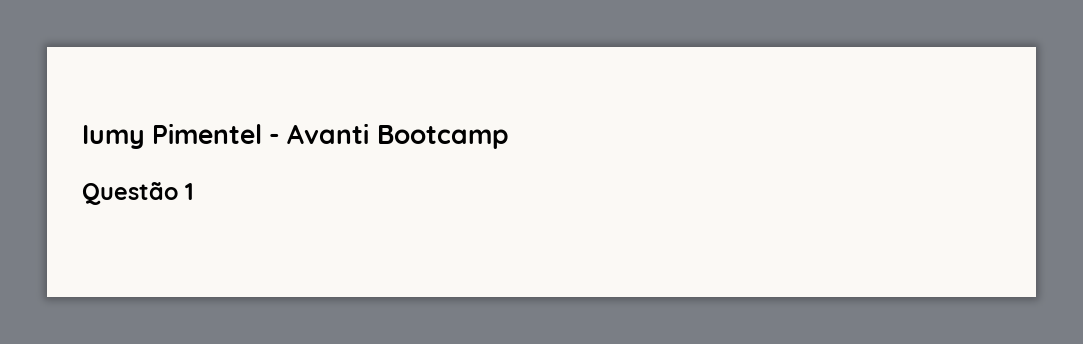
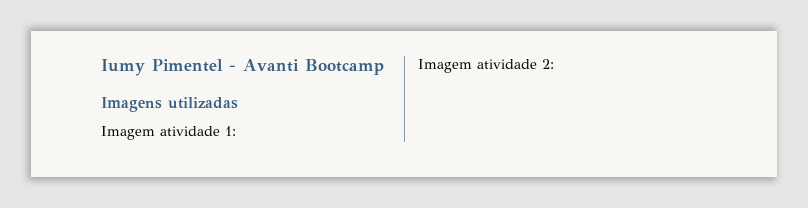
[82,182,194,205] Questão 1 -> [101,97,238,112] [101,126,236,140] [418,59,554,73] Imagens utilizadas // Imagem atividade 1: // Imagem atividade 2:

